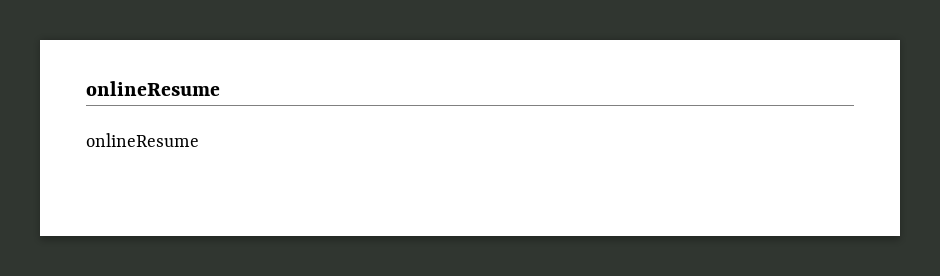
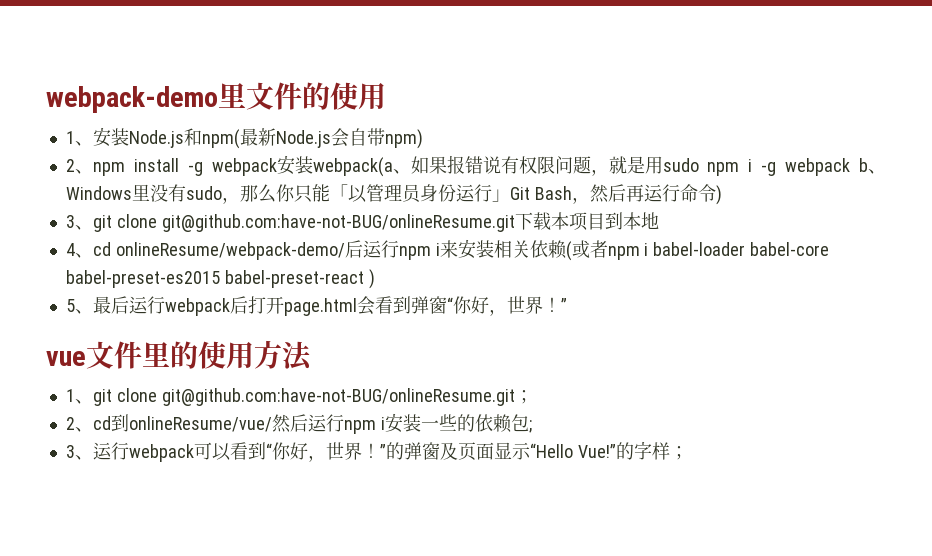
[86,81,220,96] [86,133,199,147] onlineResume // onlineResume -> [46,82,386,113] [65,127,423,149] [65,155,886,177] [65,184,722,205] [65,212,659,232] [65,239,830,261] [65,269,375,289] [65,296,567,316] [46,340,313,371] [65,388,533,406] [65,413,532,434] [65,441,688,462] webpack-demo里文件的使用 // 1、安装Node.js和npm(最新Node.js会自带npm) // 2、npm install -g webpack安装webpack(a、如果报错说有权限问题，就是用sudo npm i -g webpack b、Windows里没有sudo，那么你只能「以管理员身份运行」Git Bash，然后再运行命令) // 3、git clone git@github.com:have-not-BUG/onlineResume.git下载本项目到本地 // 4、cd onlineResume/webpack-demo/后运行npm i来安装相关依赖(或者npm i babel-loader babel-core babel-preset-es2015 babel-preset-react ) // 5、最后运行webpack后打开page.html会看到弹窗“你好，世界！” // vue文件里的使用方法 // 1、git clone git@github.com:have-not-BUG/onlineResume.git； // 2、cd到onlineResume/vue/然后运行npm i安装一些的依赖包; // 3、运行webpack可以看到“你好，世界！”的弹窗及页面显示“Hello Vue!”的字样；

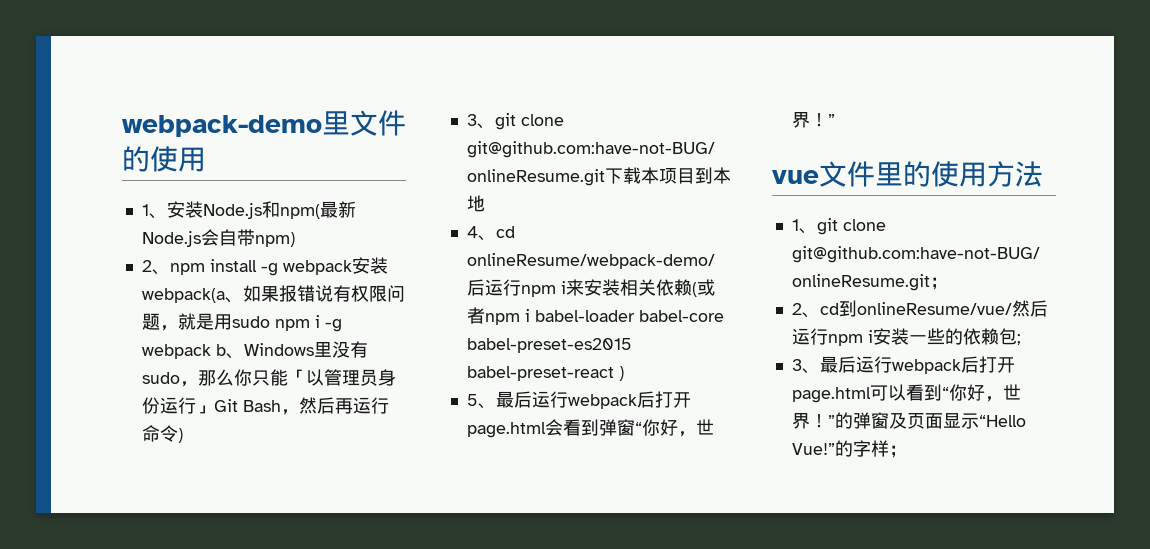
[92,442,194,462] 运行webpack -> [819,356,1015,374] [791,387,871,403] 最后运行webpack后打开page.html

